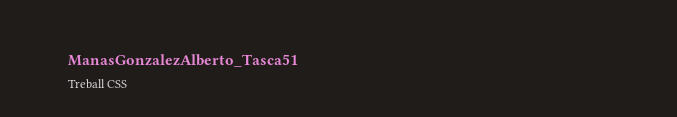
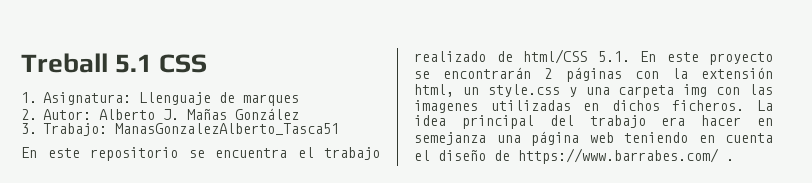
[68,54,298,67] [68,79,128,89] ManasGonzalezAlberto_Tasca51 // Treball CSS -> [21,53,208,73] [21,92,299,106] [21,108,299,120] [21,123,339,136] [21,147,380,161] [414,49,773,65] [414,67,773,82] [414,84,773,98] [414,100,773,113] [414,115,773,129] [414,131,773,146] [414,148,734,164] Treball 5.1 CSS // 1. Asignatura: Llenguaje de marques // 2. Autor: Alberto J. Mañas González // 3. Trabajo: ManasGonzalezAlberto_Tasca51 // En este repositorio se encuentra el trabajo realizado de html/CSS 5.1. En este proyecto se encontrarán 2 páginas con la extensión html, un style.css y una carpeta img con las imagenes utilizadas en dichos ficheros. La idea principal del trabajo era hacer en semejanza una página web teniendo en cuenta el diseño de https://www.barrabes.com/ .

